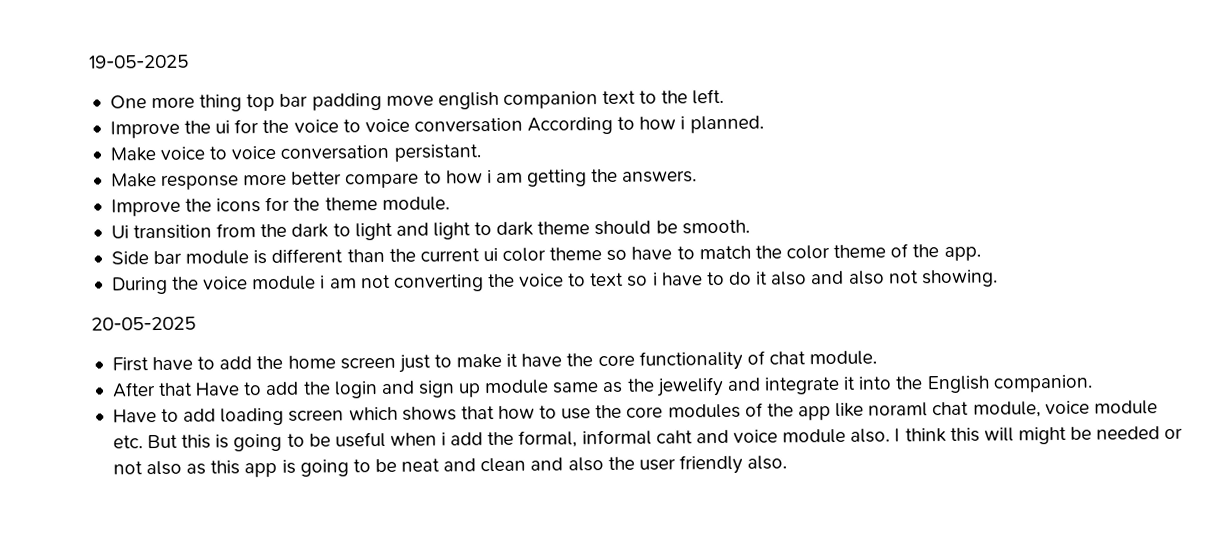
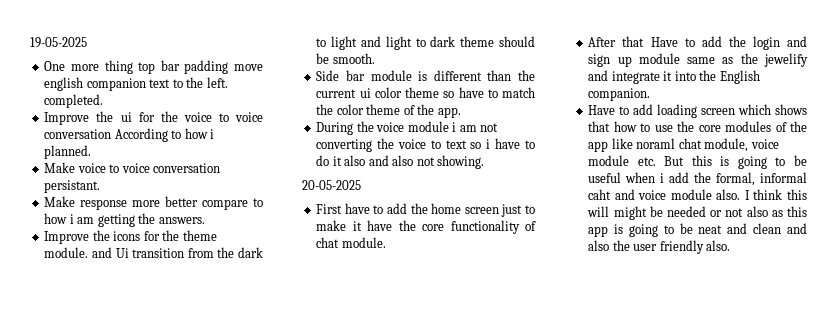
(725, 96) none -> [44,94,104,108] completed.
(450, 204) // -> [91,247,112,258] and

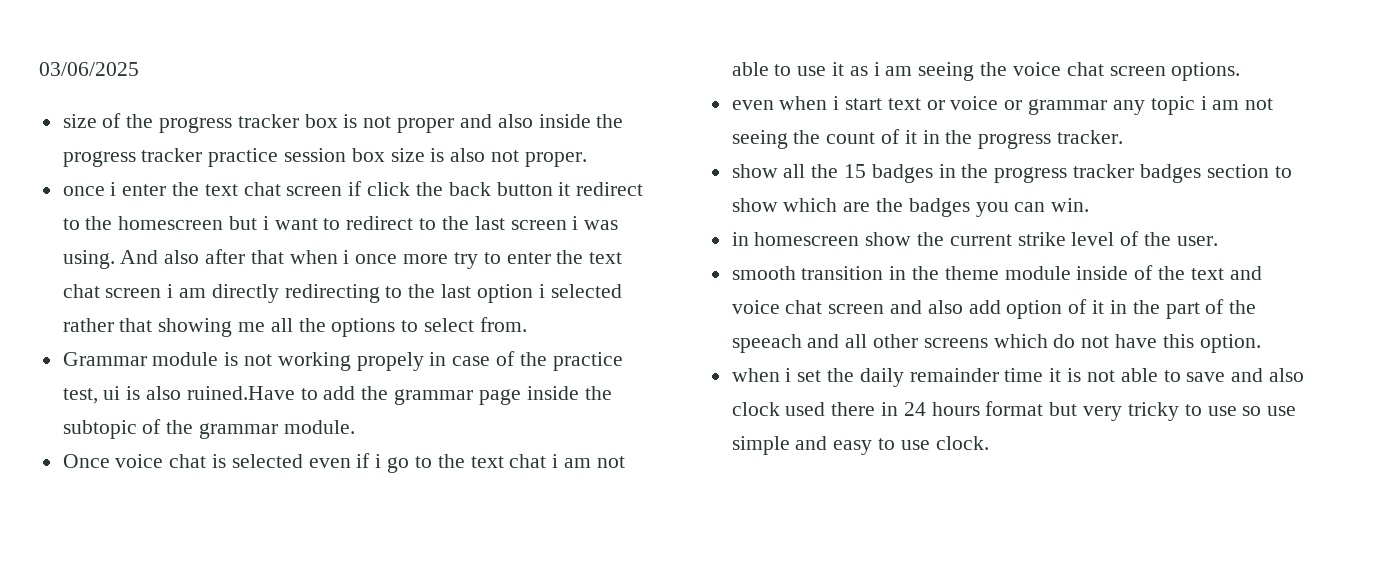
[30,37,87,48] [44,60,263,74] [44,77,228,91] [44,94,104,108] [44,111,263,125] [44,128,215,142] [44,145,92,159] [44,162,221,173] [44,180,101,193] [44,196,263,210] [44,213,205,227] [44,230,217,244] [44,247,263,258] [316,36,535,50] [316,53,375,64] [316,70,535,81] [316,87,535,98] [316,104,461,118] [316,121,499,135] [316,138,535,152] [316,155,485,169] [302,180,361,190] [316,203,535,217] [316,220,536,234] [316,237,386,248] [588,36,807,50] [588,53,808,67] [588,70,760,84] [588,88,651,101] [588,104,807,118] [588,121,807,132] [588,138,779,152] [588,155,807,169] [588,172,807,186] [588,189,807,200] [587,206,807,220] [588,223,807,237] [588,240,731,254] 19-05-2025 // One more thing top bar padding move english companion text to the left. completed. // Improve the ui for the voice to voice conversation According to how i planned. // Make voice to voice conversation persistant. // Make response more better compare to how i am getting the answers. // Improve the icons for the theme module. and Ui transition from the dark to light and light to dark theme should be smooth. // Side bar module is different than the current ui color theme so have to match the color theme of the app. // During the voice module i am not converting the voice to text so i have to do it also and also not showing. // 20-05-2025 // First have to add the home screen just to make it have the core functionality of chat module. // After that Have to add the login and sign up module same as the jewelify and integrate it into the English companion. // Have to add loading screen which shows that how to use the core modules of the app like noraml chat module, voice module etc. But this is going to be useful when i add the formal, informal caht and voice module also. I think this will might be needed or not also as this app is going to be neat and clean and also the user friendly also. -> [39,62,139,76] [62,113,624,133] [62,148,587,167] [62,181,644,196] [62,216,619,230] [62,249,623,269] [62,284,622,303] [62,317,527,337] [62,351,623,371] [62,386,612,405] [62,419,355,439] [62,453,625,473] [731,62,1241,81] [731,96,1274,115] [731,129,1124,149] [731,164,1292,183] [731,198,1090,217] [731,231,1218,246] [731,265,1262,280] [731,299,1257,319] [731,334,1261,353] [731,368,1304,387] [731,401,1297,421] [731,436,989,455] 03/06/2025 // size of the progress tracker box is not proper and also inside the progress tracker practice session box size is also not proper. // once i enter the text chat screen if click the back button it redirect to the homescreen but i want to redirect to the last screen i was using. And also after that when i once more try to enter the text chat screen i am directly redirecting to the last option i selected rather that showing me all the options to select from. // Grammar module is not working propely in case of the practice test, ui is also ruined.Have to add the grammar page inside the subtopic of the grammar module. // Once voice chat is selected even if i go to the text chat i am not able to use it as i am seeing the voice chat screen options. // even when i start text or voice or grammar any topic i am not seeing the count of it in the progress tracker. // show all the 15 badges in the progress tracker badges section to show which are the badges you can win. // in homescreen show the current strike level of the user. // smooth transition in the theme module inside of the text and voice chat screen and also add option of it in the part of the speeach and all other screens which do not have this option. // when i set the daily remainder time it is not able to save and also clock used there in 24 hours format but very tricky to use so use simple and easy to use clock.

